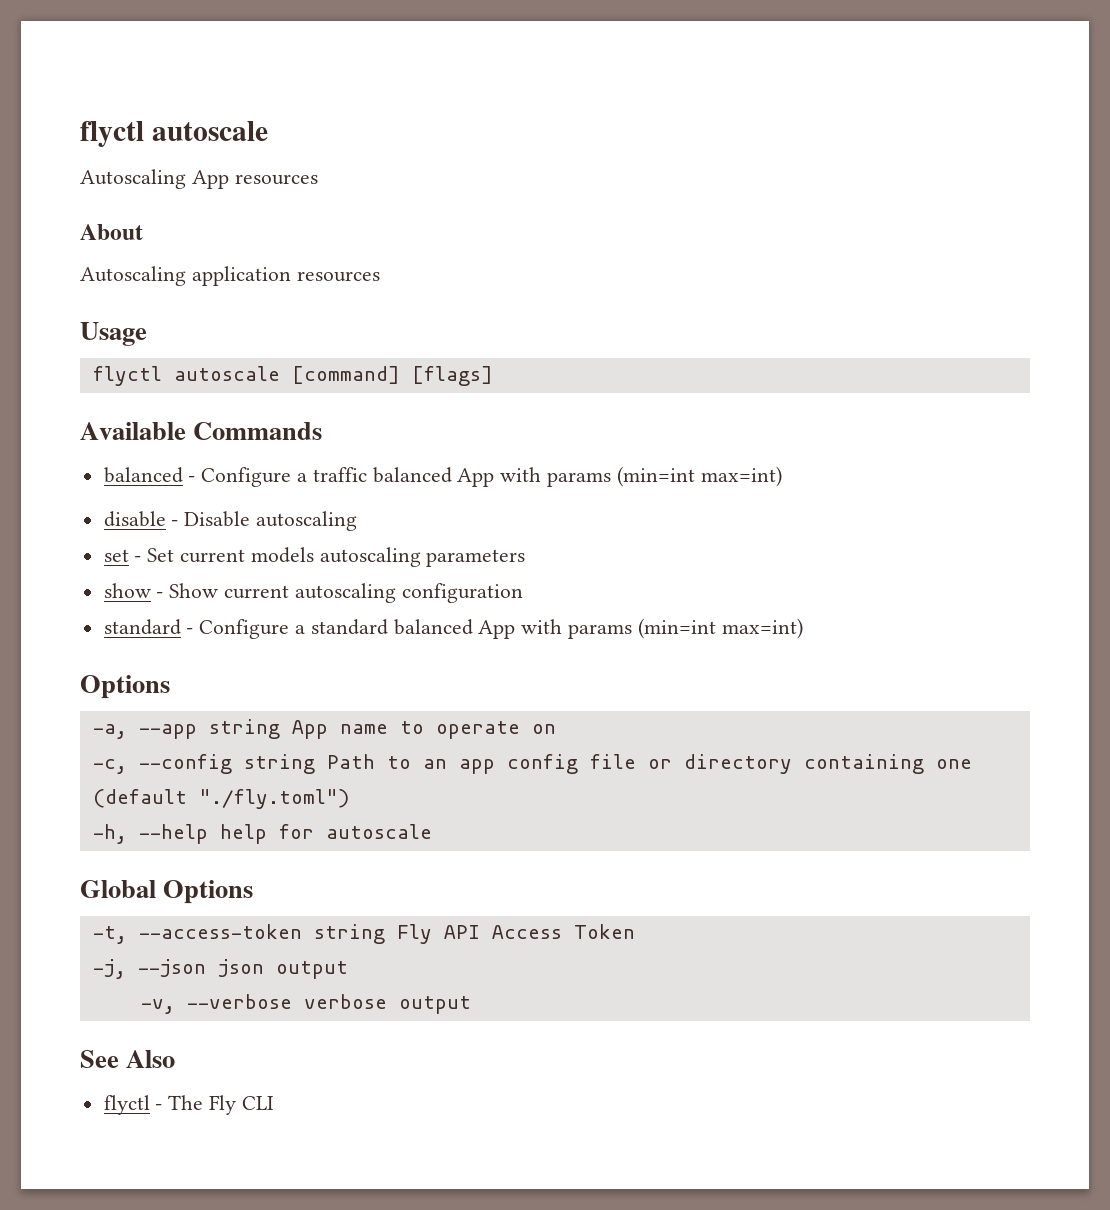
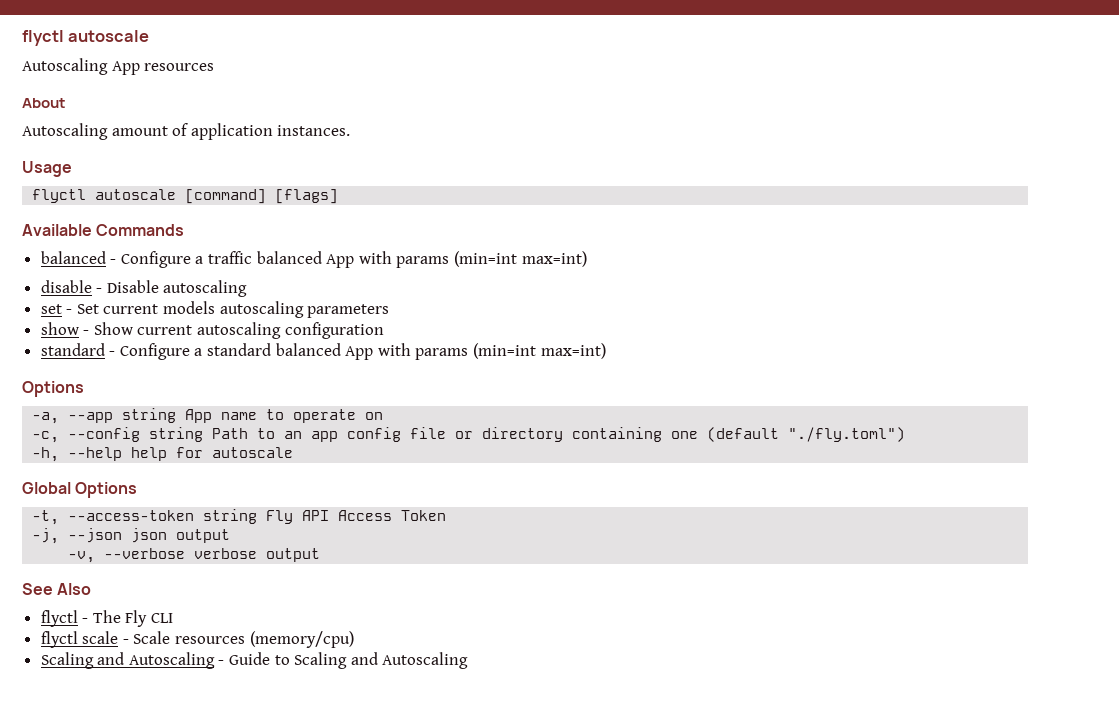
[191,266,380,286] application resources -> [111,123,351,140] amount of application instances.
(274, 1103) none -> [40,631,354,648] [40,652,469,669] // flyctl scale - Scale resources (memory/cpu) // Scaling and Autoscaling - Guide to Scaling and Autoscaling

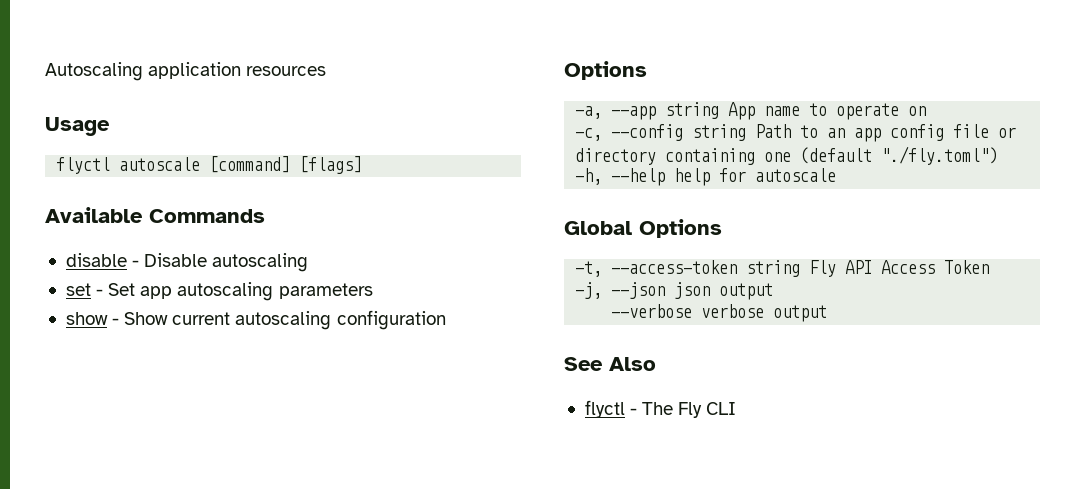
[22,30,150,46] [22,58,215,75] [22,98,66,108] [22,123,351,140] flyctl autoscale // Autoscaling App resources // About // Autoscaling amount of application instances. -> [45,62,327,81] Autoscaling application resources
[40,251,587,268] // balanced - Configure a traffic balanced App with params (min=int max=int) -> (265, 216) none
[103,301,216,314] current models -> [140,286,173,299] app
[40,343,606,360] // standard - Configure a standard balanced App with params (min=int max=int) -> (446, 320) none
[68,551,96,563] -v, -> (774, 291) none
[40,631,354,648] [40,652,469,669] // flyctl scale - Scale resources (memory/cpu) // Scaling and Autoscaling - Guide to Scaling and Autoscaling -> (737, 408) none

